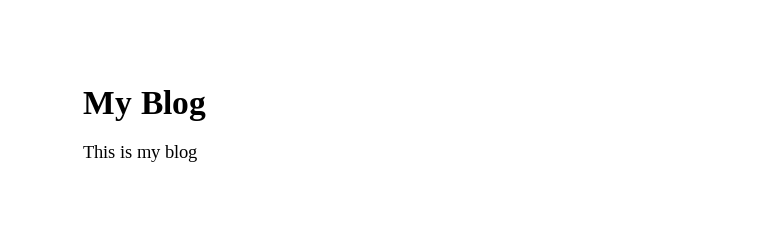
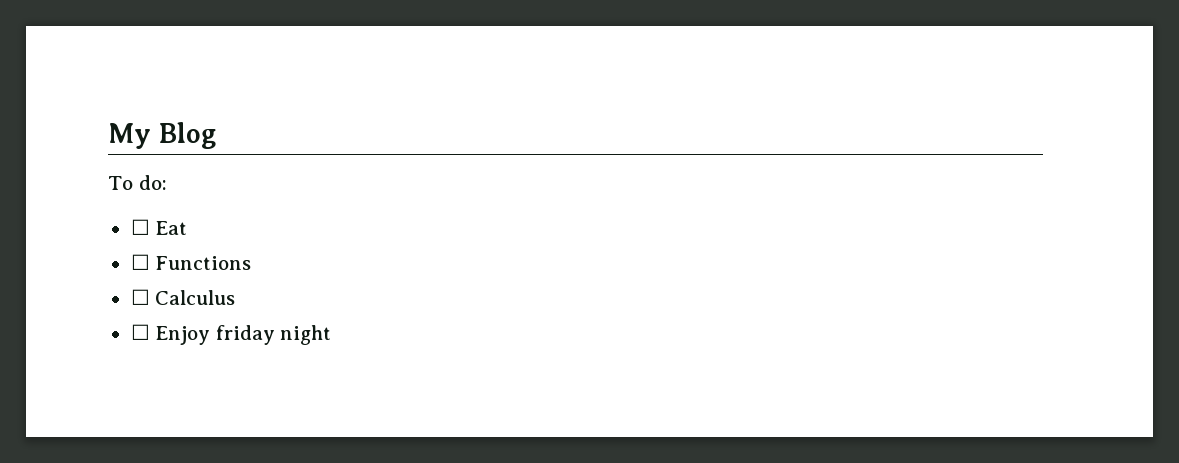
[83,145,197,162] This is my blog -> [108,175,167,190] [130,219,188,235] [130,254,252,270] [130,289,236,305] [130,324,332,345] To do: // ☐ Eat // ☐ Functions // ☐ Calculus // ☐ Enjoy friday night

